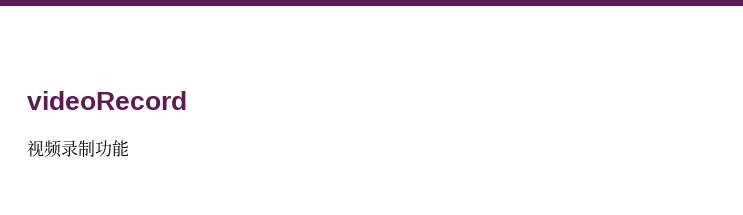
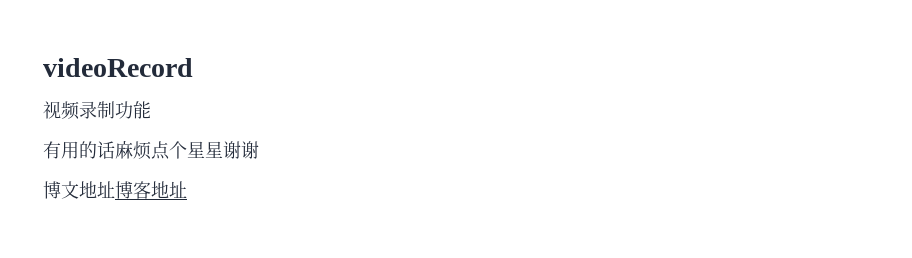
(129, 148) none -> [43,140,259,160] [43,181,187,199] // 有用的话麻烦点个星星谢谢 // 博文地址博客地址

